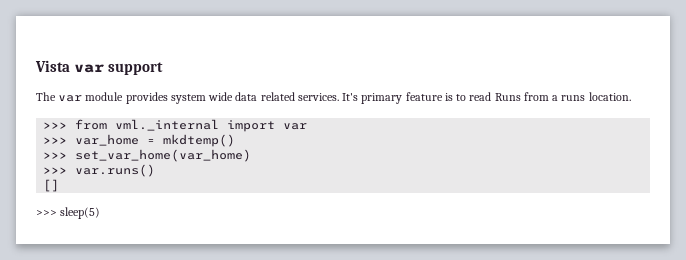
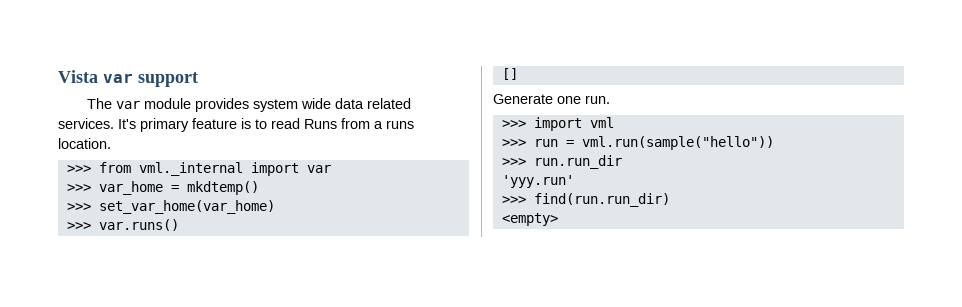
[36,207,101,219] >>> sleep(5) -> [493,94,610,104] [501,117,614,131] [501,136,774,150] [501,155,622,169] [501,175,574,188] [501,193,670,207] [501,213,558,226] Generate one run. // >>> import vml // >>> run = vml.run(sample("hello")) // >>> run.run_dir // 'yyy.run' // >>> find(run.run_dir) // <empty>

